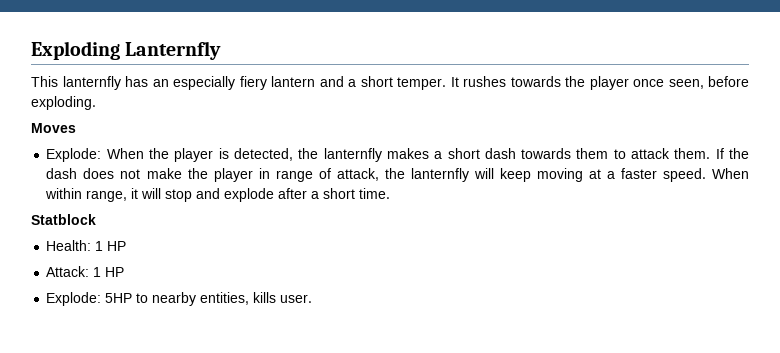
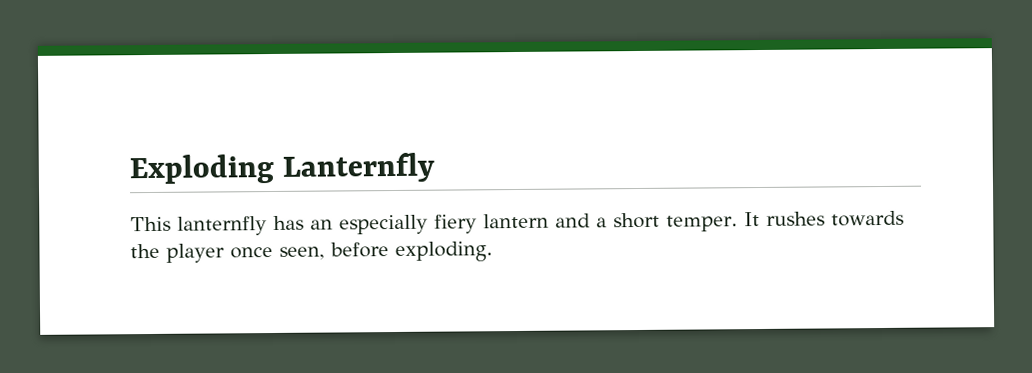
[31,123,76,133] [46,148,750,162] [46,168,749,182] [45,188,391,202] [31,214,96,225] [46,240,127,251] [46,266,125,277] [46,292,313,306] // Moves // Explode: When the player is detected, the lanternfly makes a short dash towards them to attack them. If the dash does not make the player in range of attack, the lanternfly will keep moving at a faster speed. When within range, it will stop and explode after a short time. // Statblock // Health: 1 HP // Attack: 1 HP // Explode: 5HP to nearby entities, kills user. -> (493, 251) none

